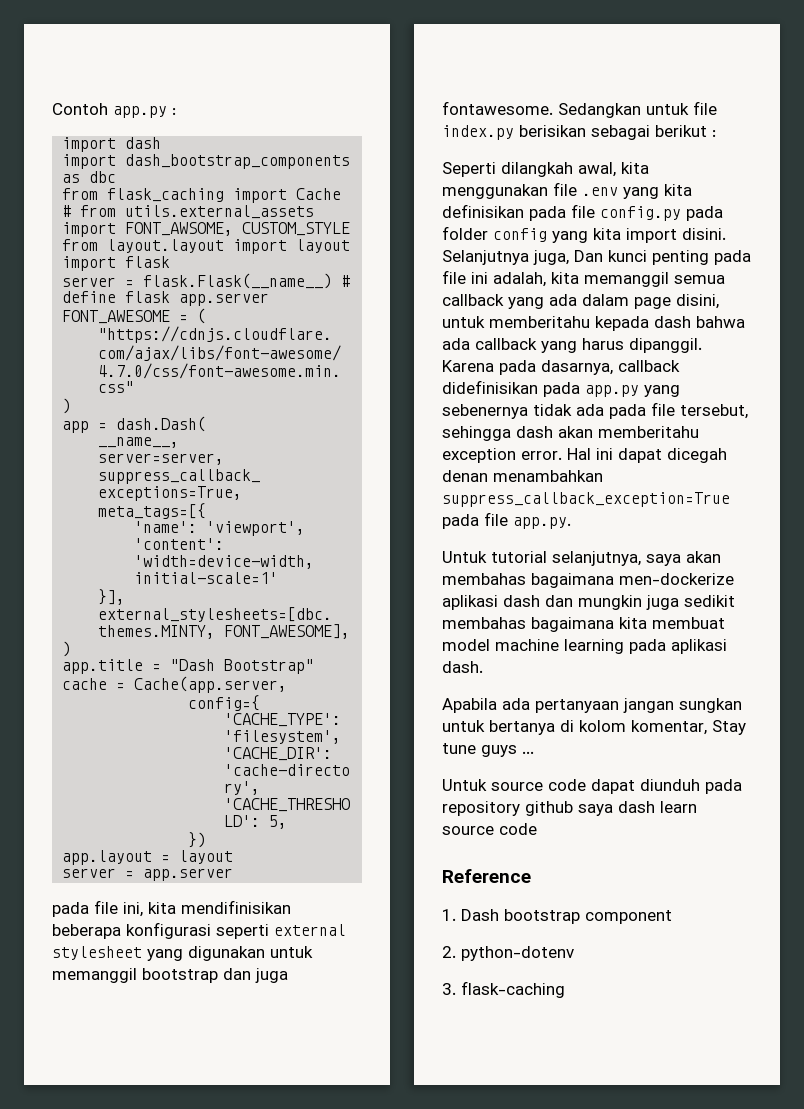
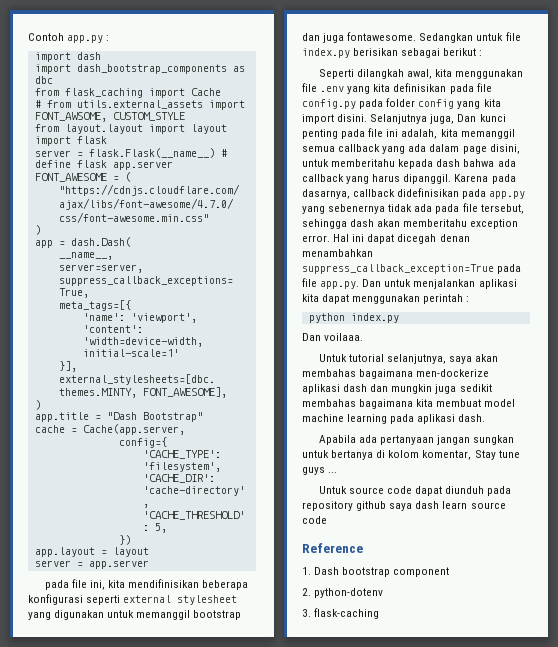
(571, 523) none -> [362,279,517,289] [302,294,470,304] [308,313,399,323] [302,333,364,341] Dan untuk menjalankan aplikasi kita dapat menggunakan perintah : // python index.py // Dan voilaaa.

